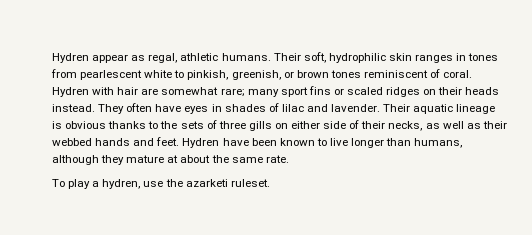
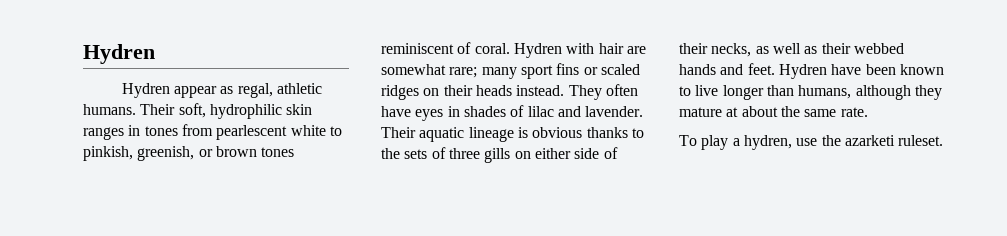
[52,53,89,63] Hydren -> [83,44,155,64] [121,83,170,98] Hydren // Hydren

